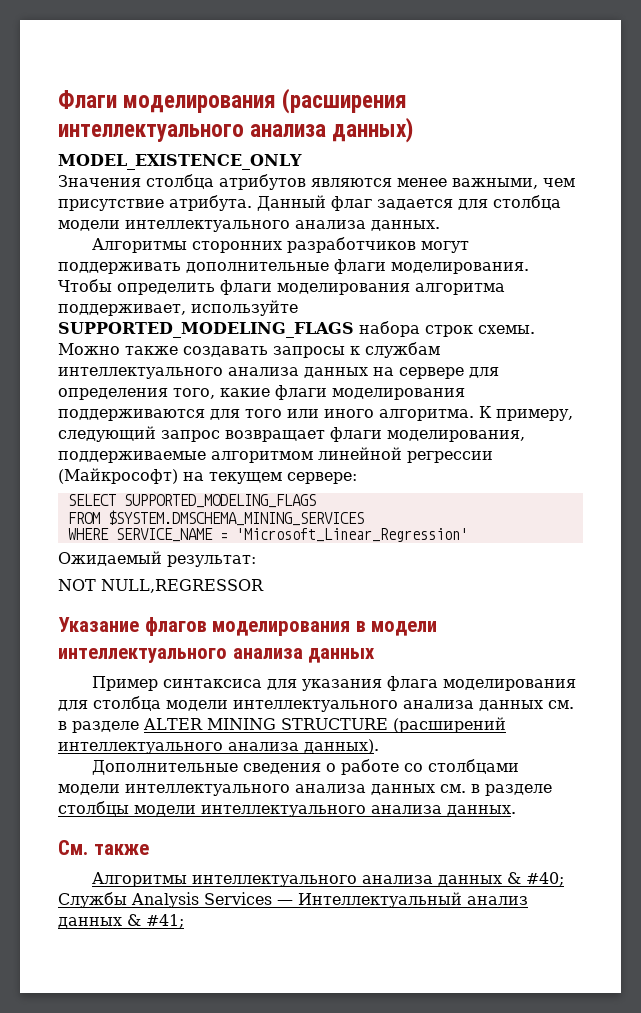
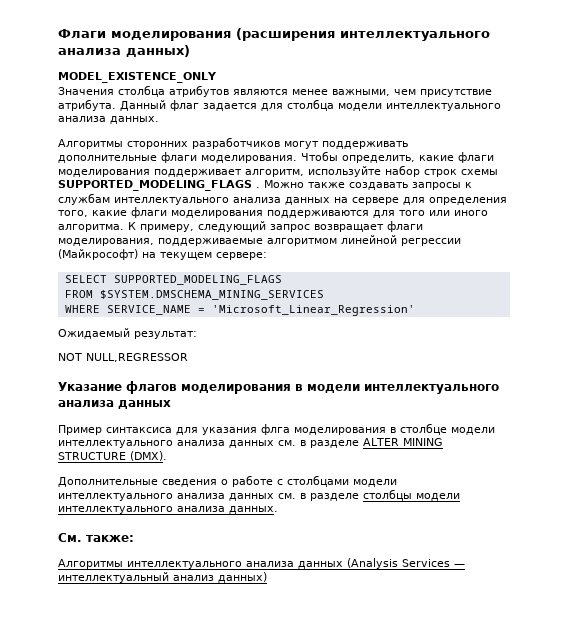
[117,280,505,295] [58,300,298,316] [58,321,535,338] определить флаги моделирования алгоритма поддерживает, используйте SUPPORTED_MODELING_FLAGS набора строк схемы. -> [342,152,494,163] [58,165,498,177] [58,180,260,191] определить, какие флаги моделирования поддерживает алгоритм, используйте набор строк схемы SUPPORTED_MODELING_FLAGS .
[386,676,576,691] [58,696,161,711] флага моделирования для столбца -> [261,423,447,435] флга моделирования в столбце
[392,717,506,733] [58,739,379,754] (расширений интеллектуального анализа данных). -> [130,451,167,461] (DMX).
[403,763,423,772] со -> [277,479,283,485] с
[93,844,149,855] также -> [86,535,134,542] также:
[506,872,564,886] [58,892,528,908] [58,914,184,928] & #40; Службы Analysis Services — Интеллектуальный анализ данных & #41; -> [347,558,465,569] [58,572,267,583] (Analysis Services — интеллектуальный анализ данных)

